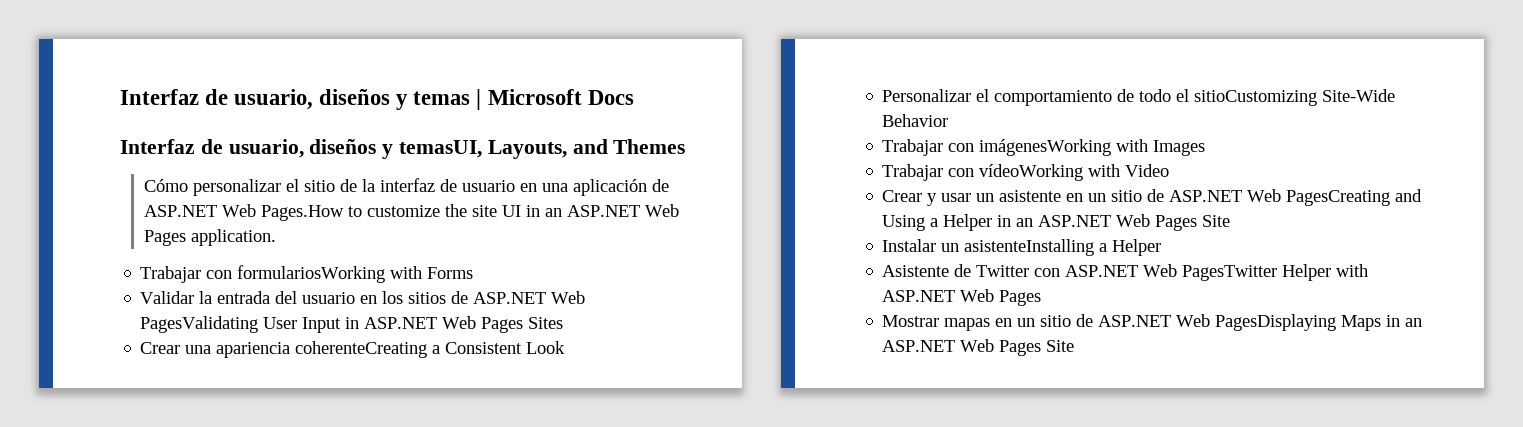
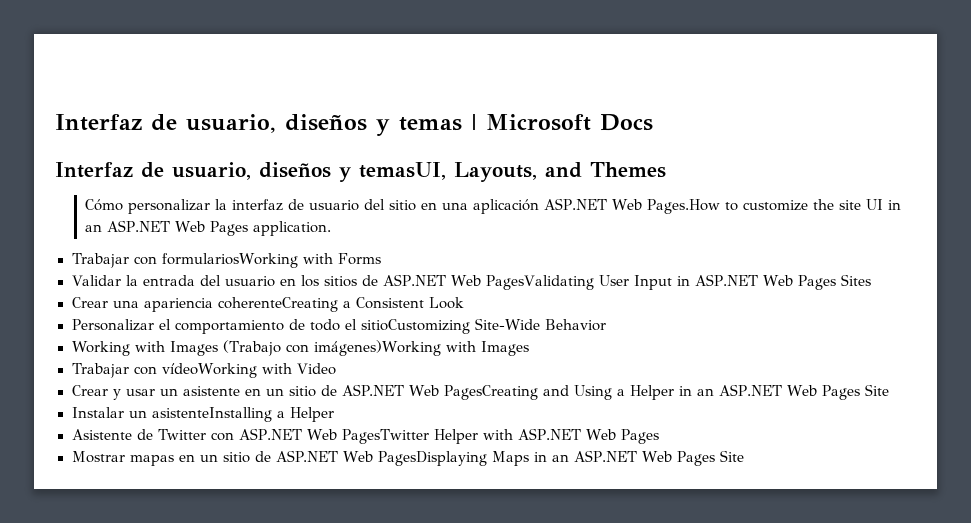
[286,179,358,192] el sitio de -> (210, 206) none
(516, 186) none -> [363,199,416,211] del sitio
[652,179,670,192] de -> (539, 206) none
[882,139,1112,156] Trabajar con imágenesWorking -> [71,340,442,356] Working with Images (Trabajo con imágenes)Working

